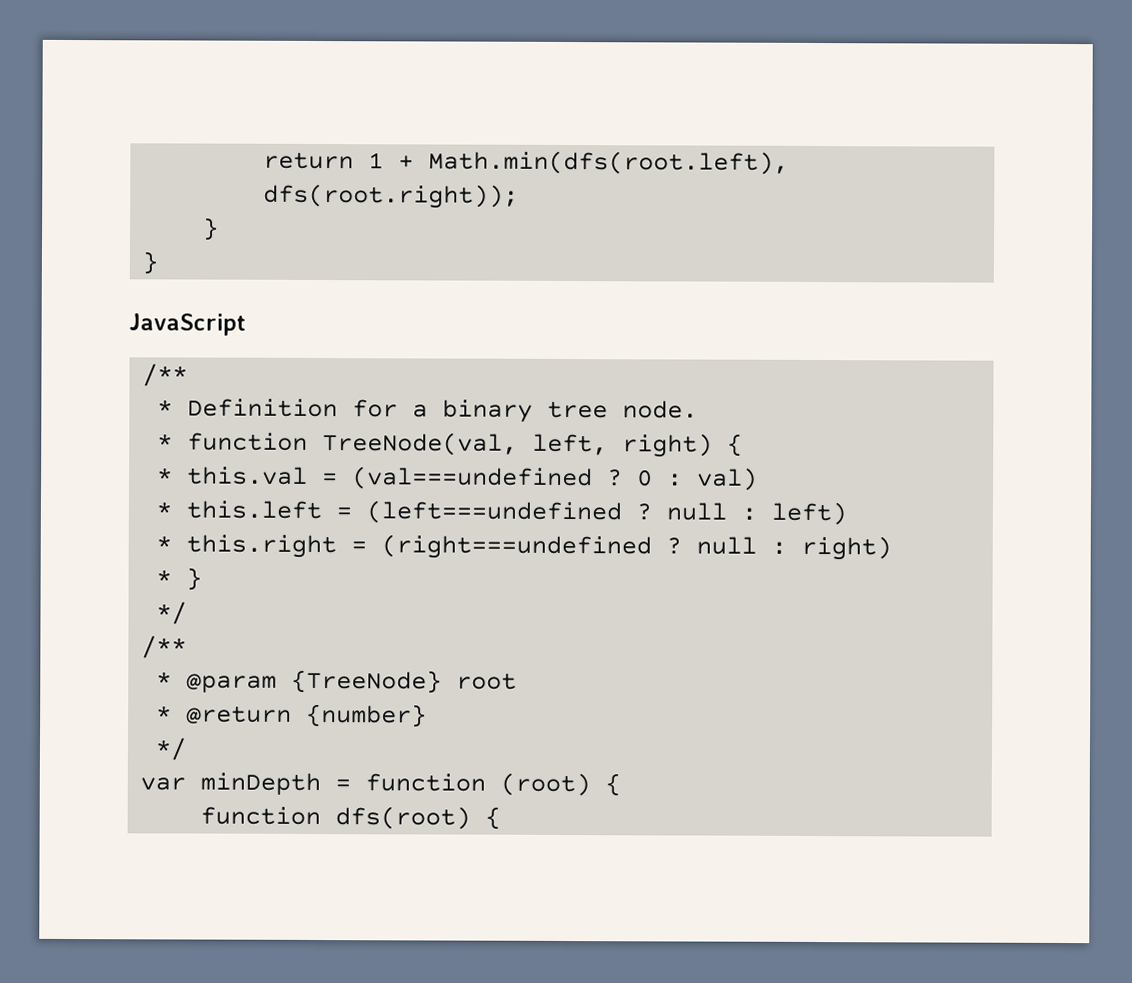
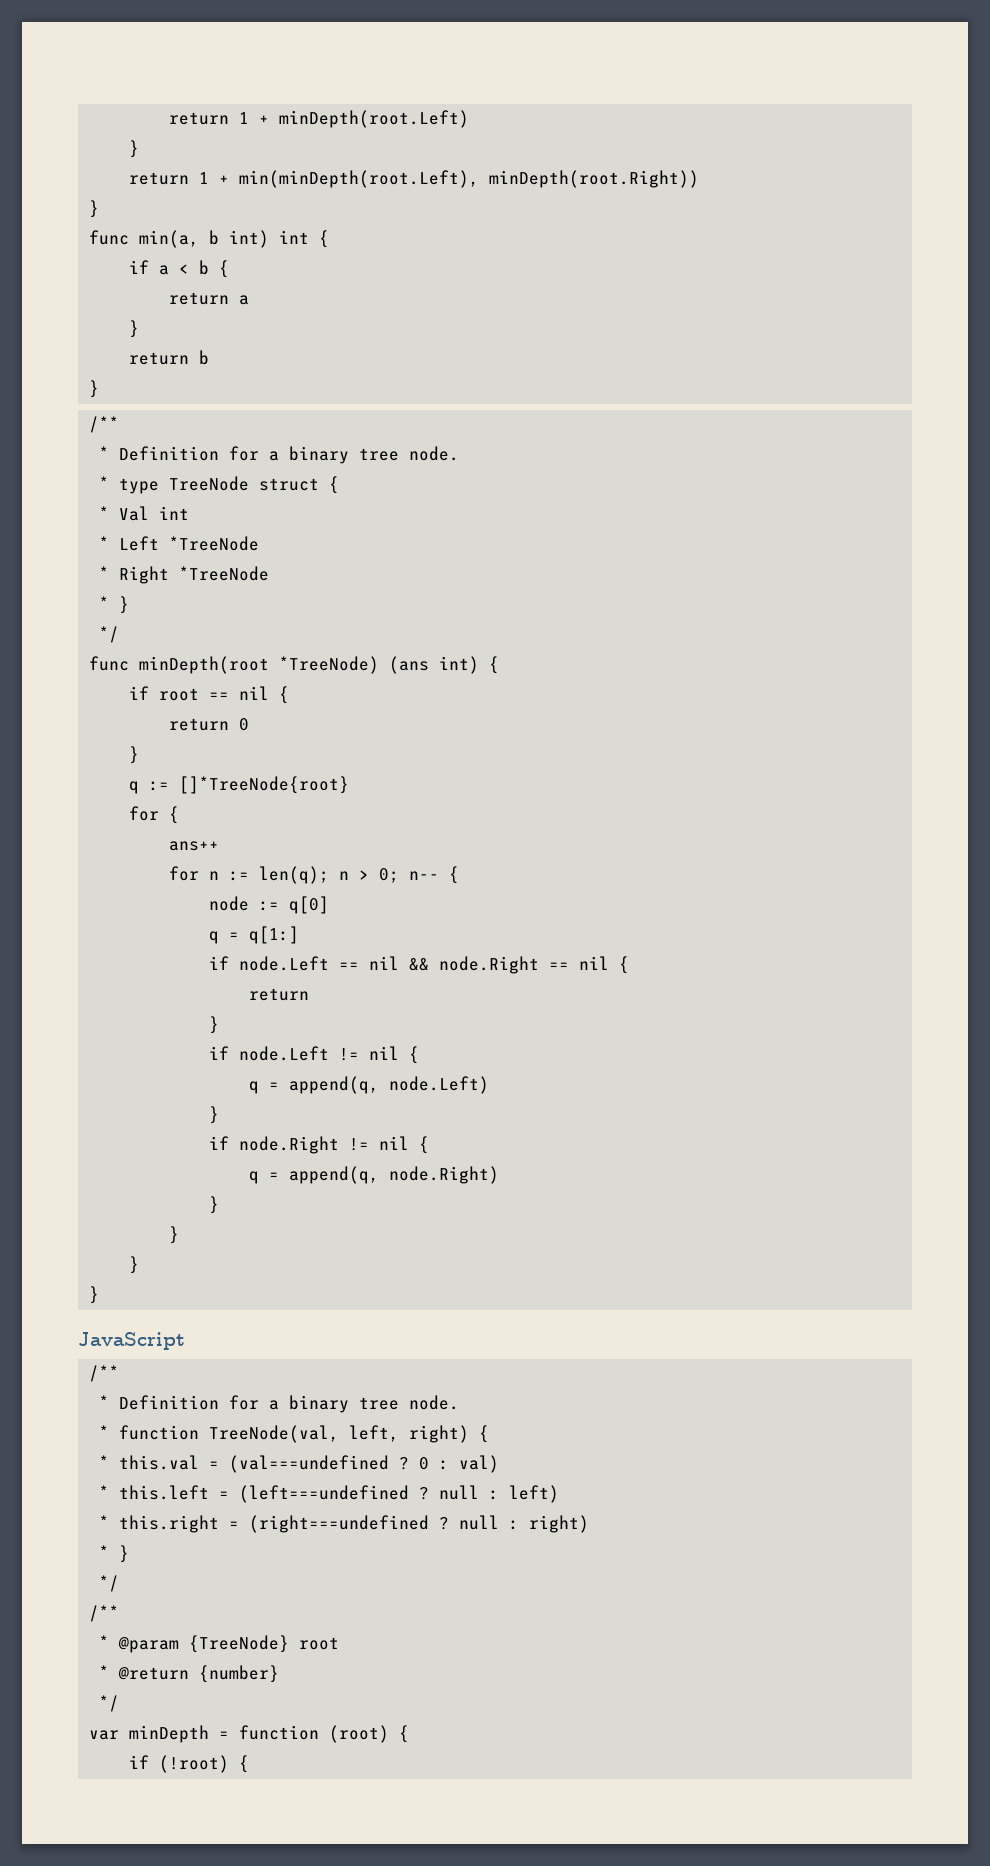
[263,150,790,175] [263,183,520,209] return 1 + Math.min(dfs(root.left), dfs(root.right)); -> [168,110,469,128] [128,140,139,158] [128,170,699,188] [88,200,99,218] [88,230,329,248] [128,260,229,278] [168,292,249,305] [128,320,139,338] [128,350,209,365] [88,380,99,398] [88,416,119,433] [98,446,459,464] [98,476,339,494] [98,506,189,521] [98,536,259,551] [98,566,269,584] [98,596,129,614] [98,626,119,643] [88,656,499,674] [128,686,289,704] [168,718,249,731] [128,746,139,764] [128,776,349,794] [128,806,179,824] [168,841,219,851] [168,866,459,884] [208,896,329,914] [208,926,299,944] [208,956,629,974] [248,988,309,1001] [208,1016,219,1034] [208,1046,419,1064] [248,1076,489,1094] [208,1106,219,1124] [208,1136,429,1154] [248,1166,499,1184] [208,1196,219,1214] [168,1226,179,1244] return 1 + minDepth(root.Left) // } // return 1 + min(minDepth(root.Left), minDepth(root.Right)) // } // func min(a, b int) int { // if a < b { // return a // } // return b // } // /** // * Definition for a binary tree node. // * type TreeNode struct { // * Val int // * Left *TreeNode // * Right *TreeNode // * } // */ // func minDepth(root *TreeNode) (ans int) { // if root == nil { // return 0 // } // q := []*TreeNode{root} // for { // ans++ // for n := len(q); n > 0; n-- { // node := q[0] // q = q[1:] // if node.Left == nil && node.Right == nil { // return // } // if node.Left != nil { // q = append(q, node.Left) // } // if node.Right != nil { // q = append(q, node.Right) // } // }
[200,806,472,830] function dfs(root) -> [128,1755,229,1773] if (!root)

